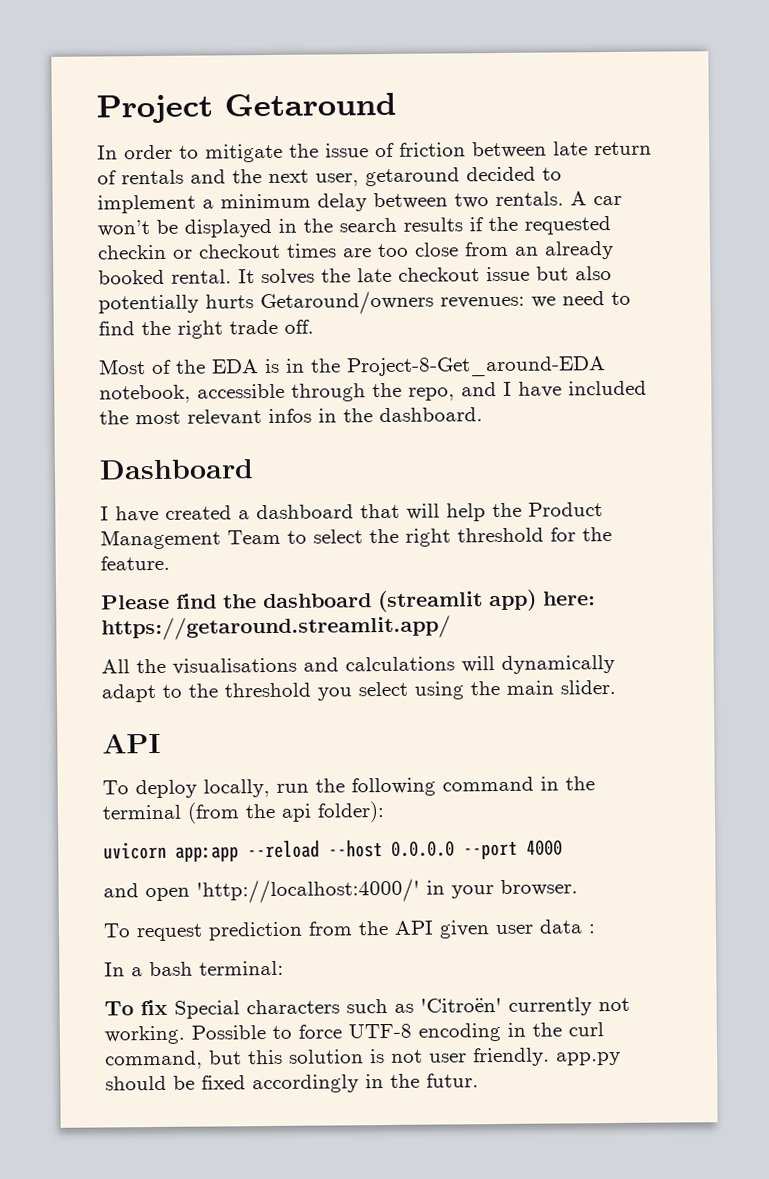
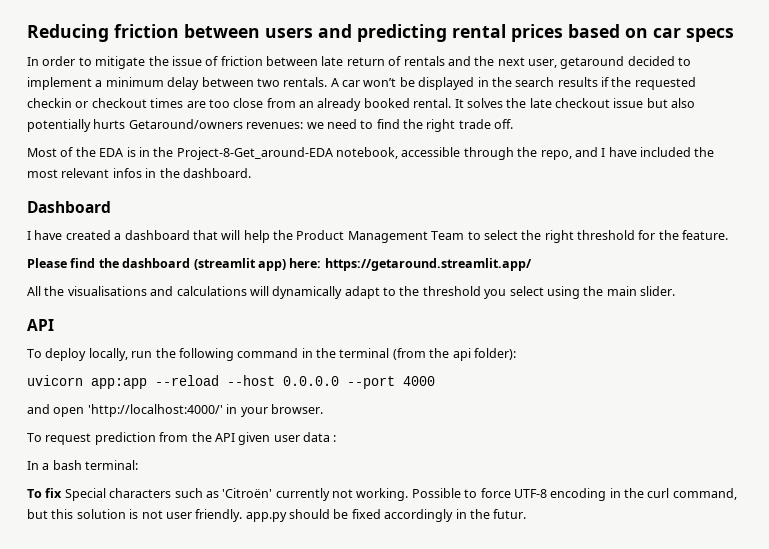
[96,92,396,124] Project Getaround -> [27,24,734,42] Reducing friction between users and predicting rental prices based on car specs

